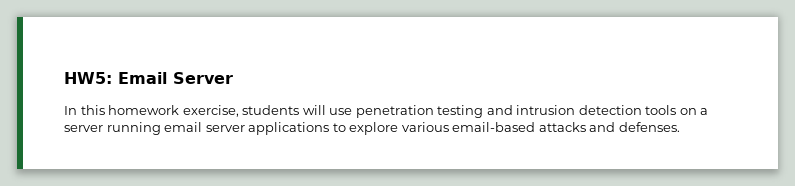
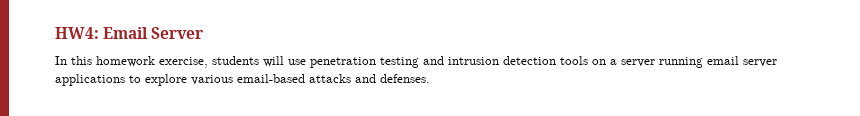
[64,72,112,84] HW5: -> [55,27,99,39] HW4:

